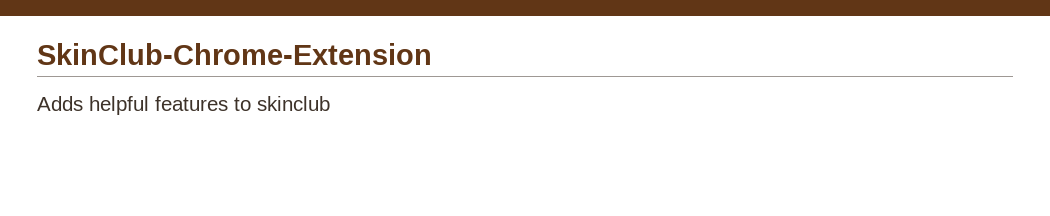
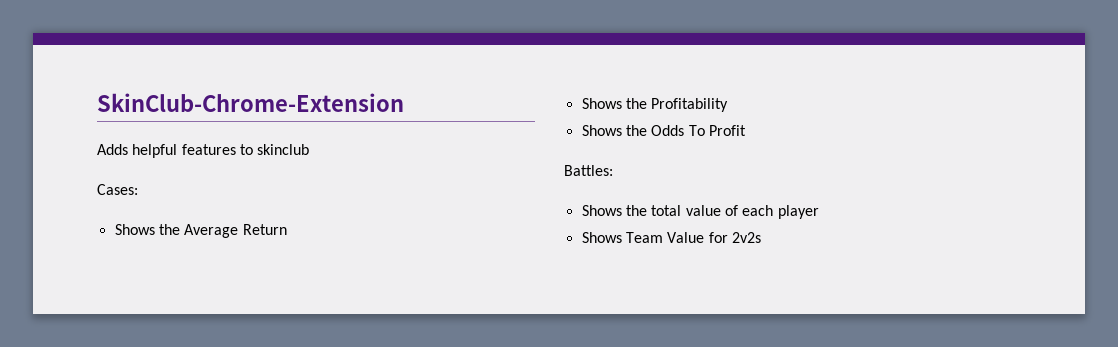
(330, 103) none -> [97,184,138,195] [114,224,287,238] [581,98,729,112] [581,125,746,136] [564,165,613,176] [581,205,819,219] [581,232,761,243] // Cases: // Shows the Average Return // Shows the Profitability // Shows the Odds To Profit // Battles: // Shows the total value of each player // Shows Team Value for 2v2s

